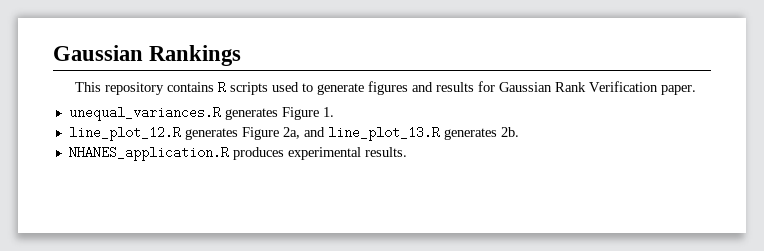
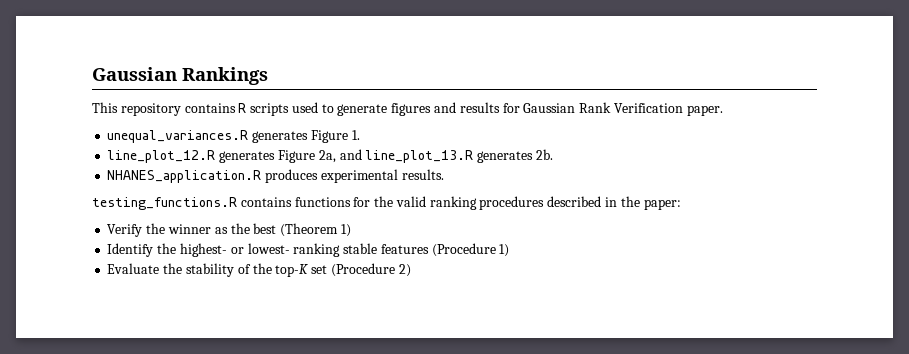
(407, 152) none -> [92,196,681,210] [107,223,351,237] [107,243,510,257] [107,263,411,277] // testing_functions.R contains functions for the valid ranking procedures described in the paper: // Verify the winner as the best (Theorem 1) // Identify the highest- or lowest- ranking stable features (Procedure 1) // Evaluate the stability of the top-K set (Procedure 2)

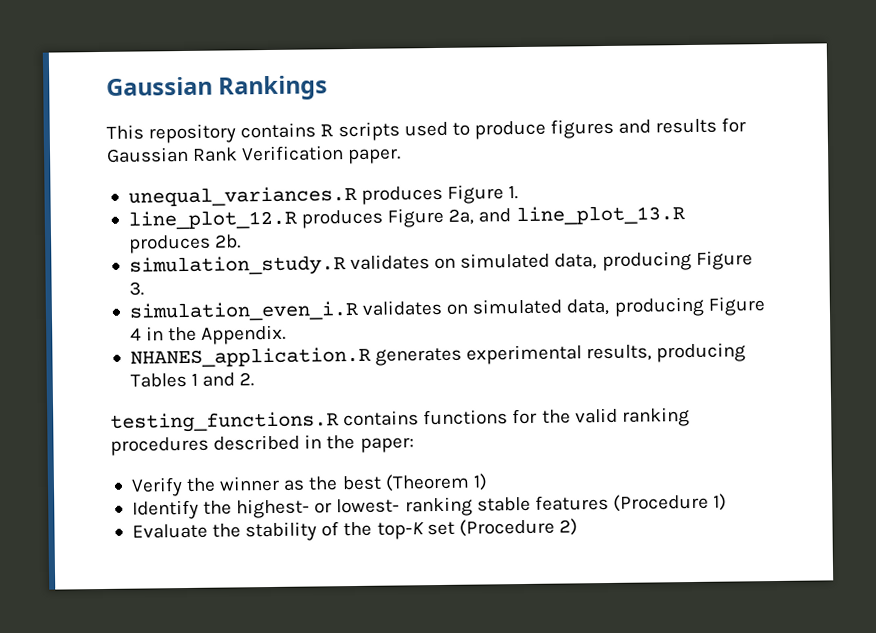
[337,104,388,116] generate -> [473,120,546,140] produce
[252,131,309,143] generates -> [361,185,444,205] produces
[219,151,276,163] generates -> [301,209,384,229] produces
[477,151,534,163] generates -> [128,234,211,254] produces
[107,169,444,183] NHANES_application.R produces experimental results. -> [128,250,753,277] [128,281,144,296] [128,296,766,322] [129,324,287,345] [129,342,747,368] [129,372,255,388] simulation_study.R validates on simulated data, producing Figure 3. // simulation_even_i.R validates on simulated data, producing Figure 4 in the Appendix. // NHANES_application.R generates experimental results, producing Tables 1 and 2.

